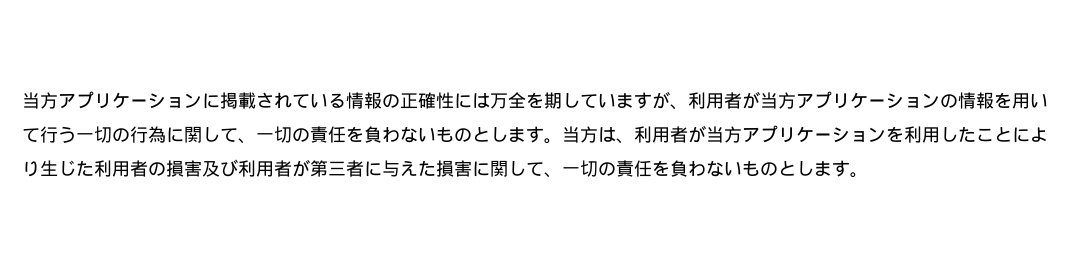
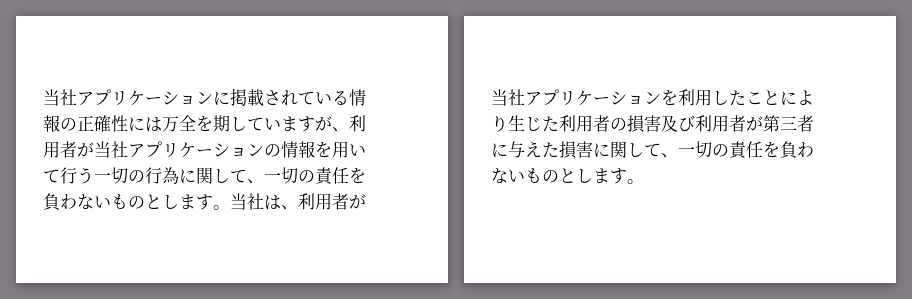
[22,92,58,109] 当方 -> [43,89,77,106] 当社
[778,92,796,109] 方 -> [111,141,128,158] 社
[580,126,598,143] 方 -> [247,193,264,210] 社
[724,126,742,143] 方 -> [508,89,525,106] 社

